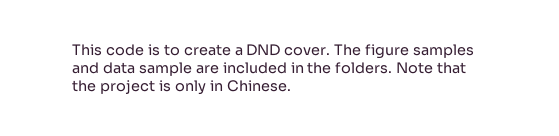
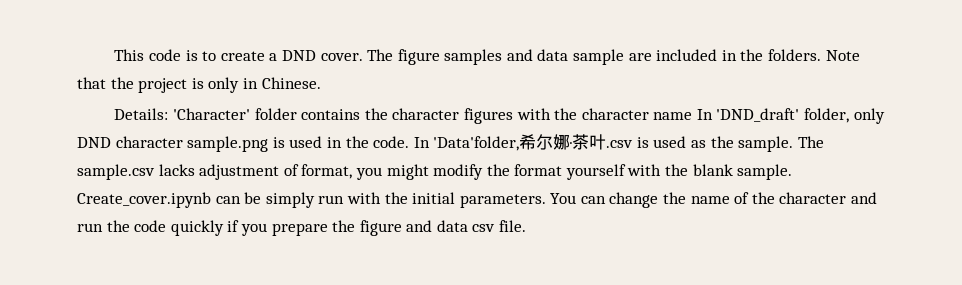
(291, 86) none -> [114,108,885,124] [77,134,824,152] [77,164,793,180] [77,192,878,208] [77,220,527,236] // Details: 'Character' folder contains the character figures with the character name In 'DND_draft' folder, only DND character sample.png is used in the code. In 'Data'folder,希尔娜·茶叶.csv is used as the sample. The sample.csv lacks adjustment of format, you might modify the format yourself with the blank sample. Create_cover.ipynb can be simply run with the initial parameters. You can change the name of the character and run the code quickly if you prepare the figure and data csv file.

